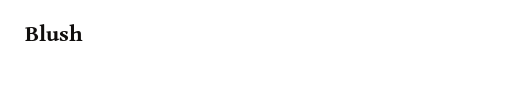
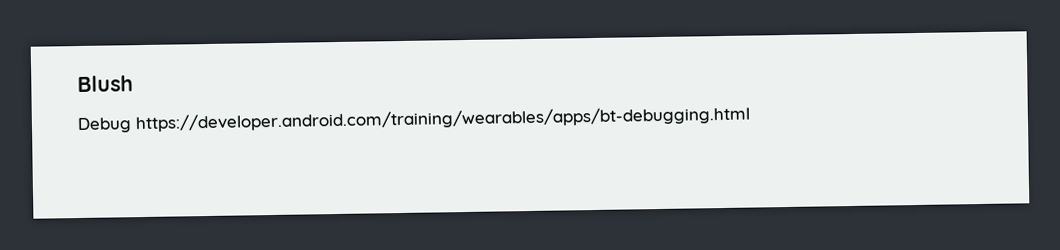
(83, 32) none -> [77,105,750,134] // Debug https://developer.android.com/training/wearables/apps/bt-debugging.html

